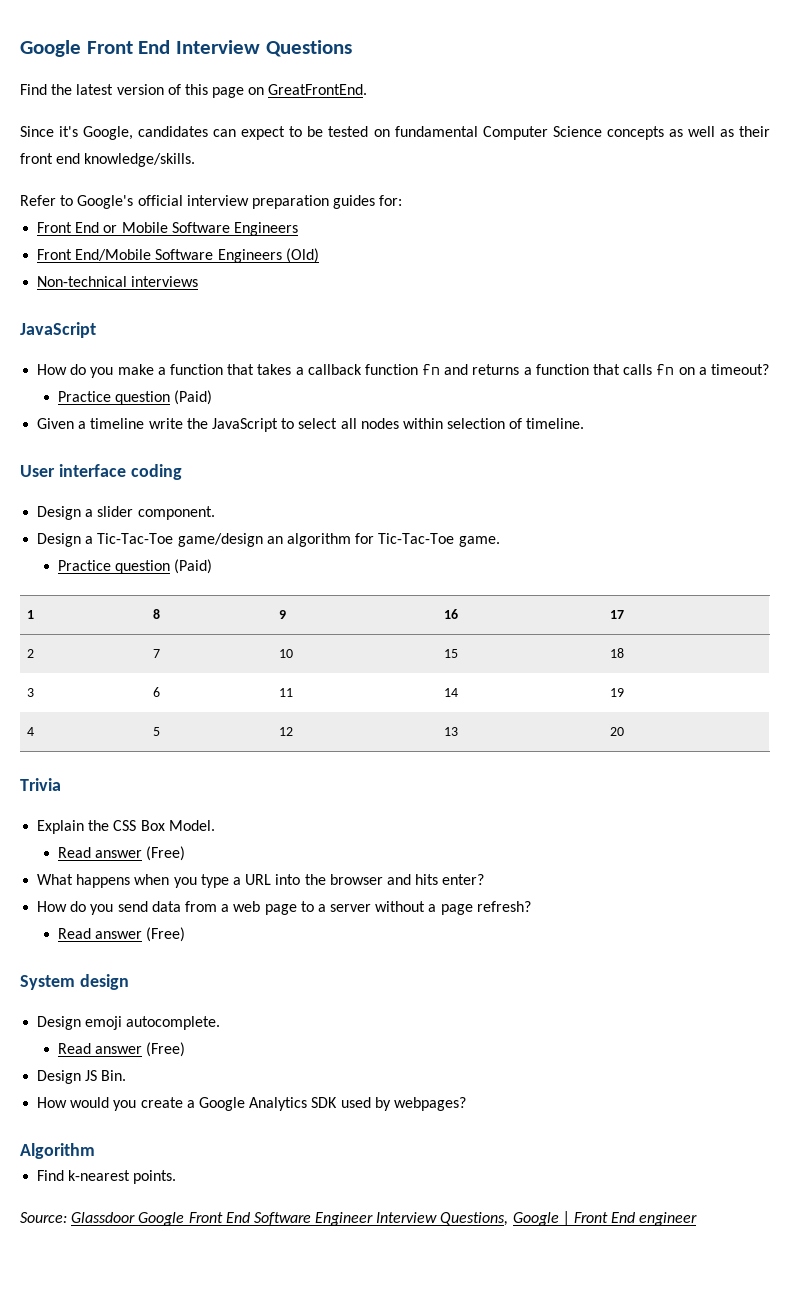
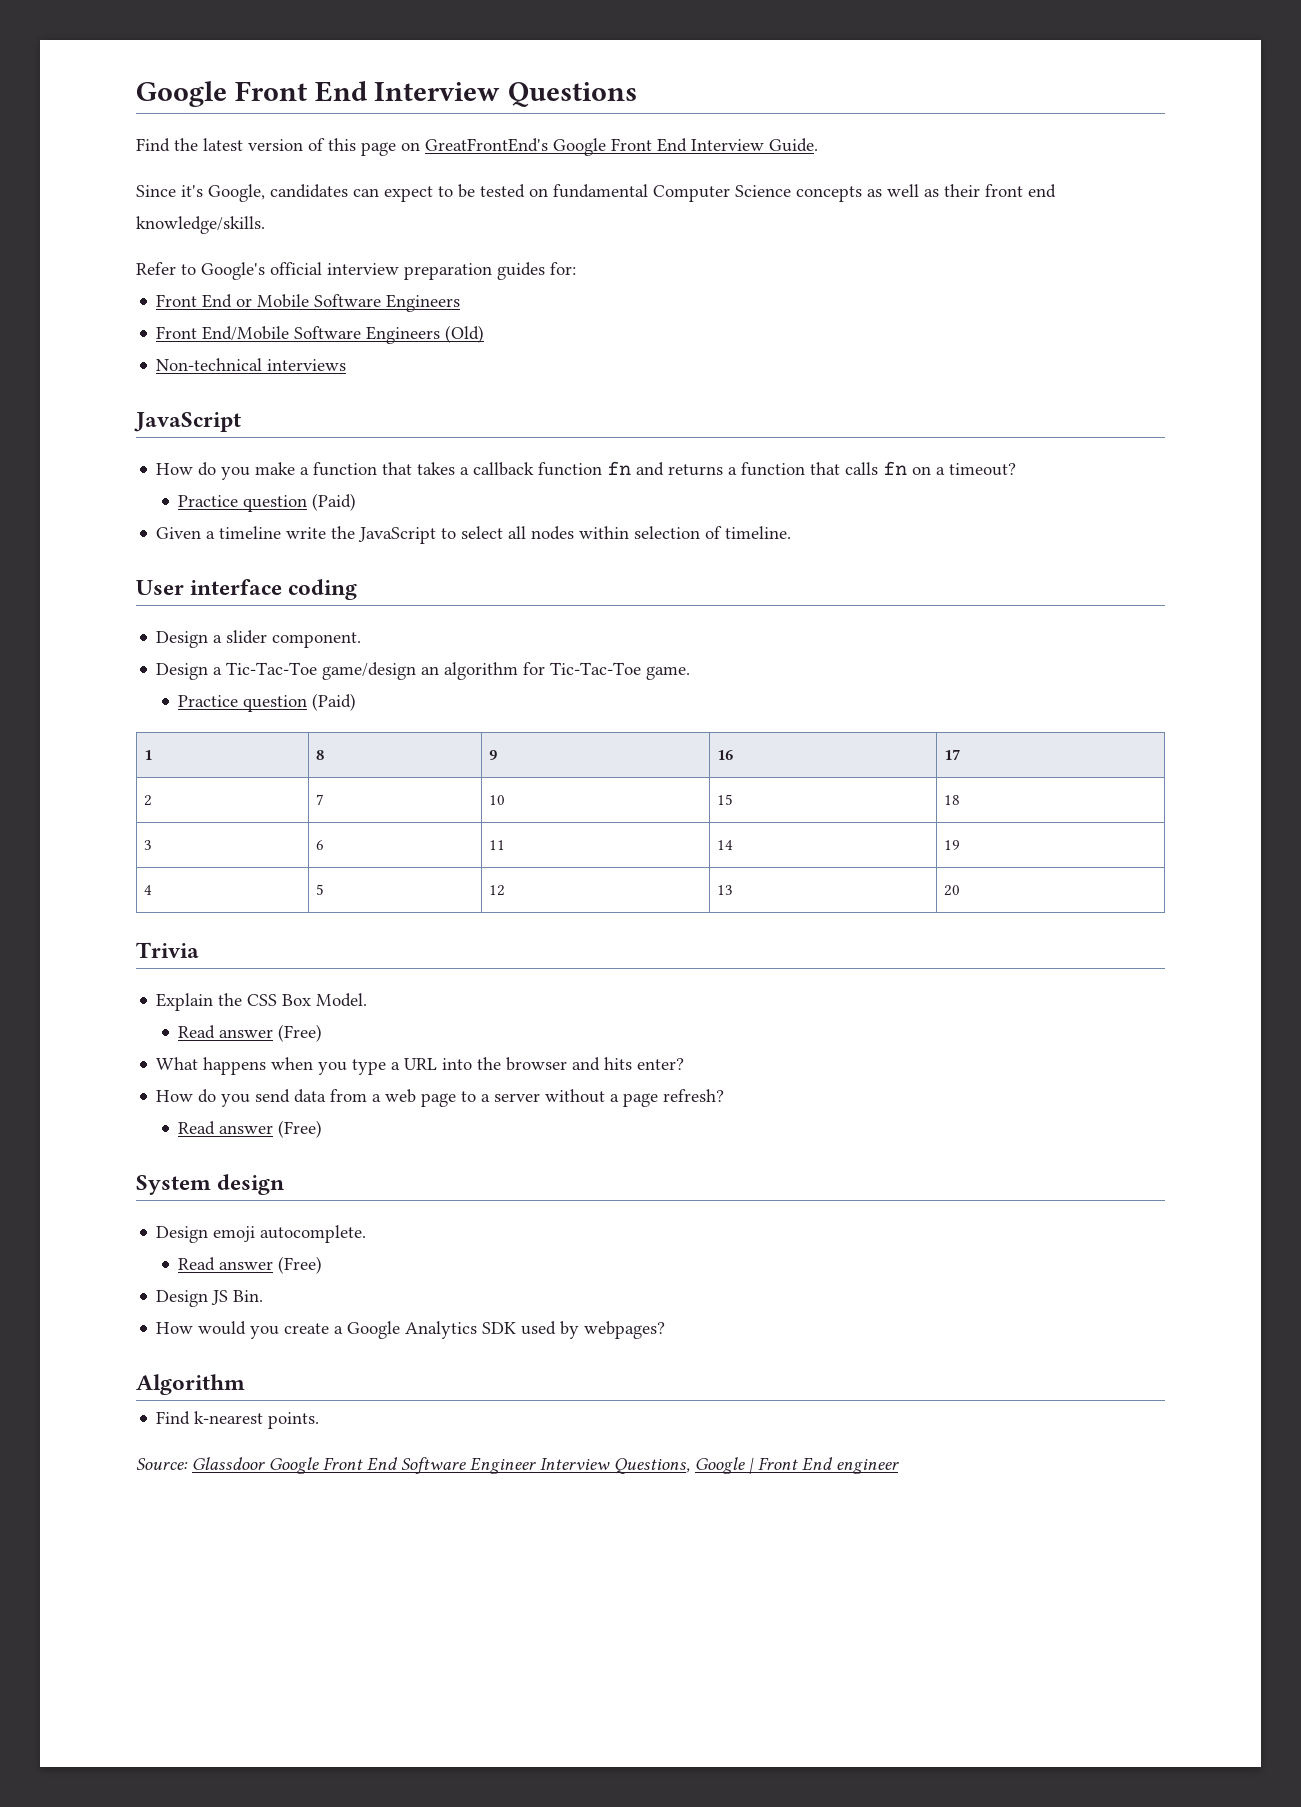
[268,84,368,95] GreatFrontEnd. -> [425,138,818,156] GreatFrontEnd's Google Front End Interview Guide.

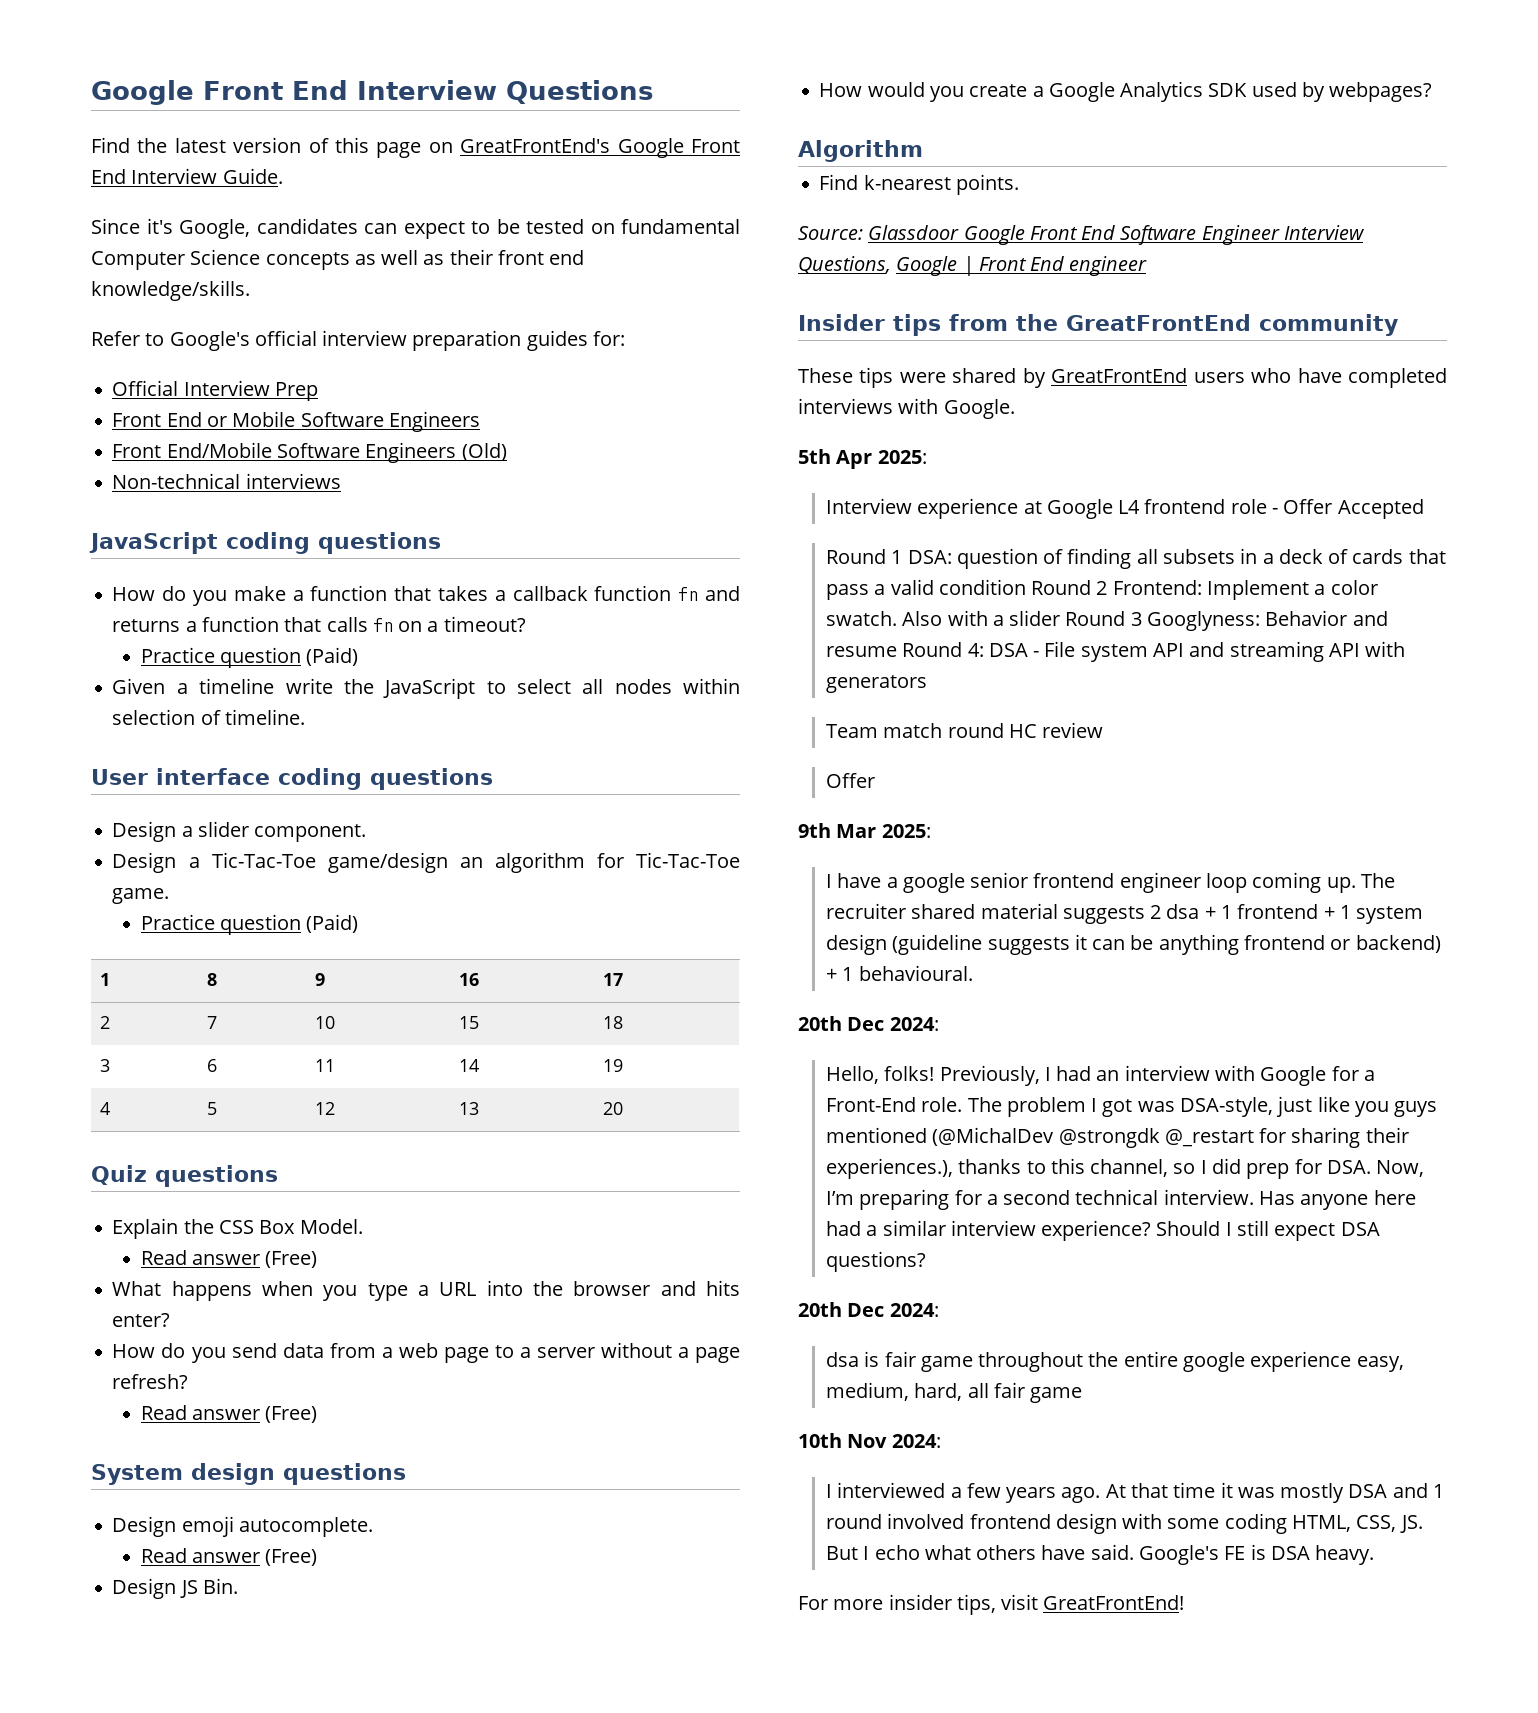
(576, 268) none -> [112,380,318,401] // Official Interview Prep
(241, 422) none -> [226,532,441,554] coding questions
(358, 589) none -> [370,768,493,790] questions
[136,942,199,958] Trivia -> [91,1165,278,1187] Quiz questions
(285, 1184) none -> [283,1463,406,1485] questions
(899, 1466) none -> [798,314,1398,336] [798,367,1447,388] [798,398,1015,419] [798,449,927,469] [826,498,1424,519] [826,548,1446,569] [826,579,1378,600] [826,610,1388,631] [826,641,1406,662] [826,675,928,693] [826,722,1104,738] [826,773,876,788] [798,823,931,838] [826,872,1395,893] [826,903,1424,924] [826,934,1441,955] [826,965,973,981] [798,1016,939,1031] [826,1065,1375,1086] [826,1096,1438,1117] [826,1127,1409,1148] [826,1158,1425,1179] [826,1189,1416,1210] [826,1220,1380,1241] [826,1251,927,1272] [798,1302,939,1317] [826,1351,1404,1372] [826,1382,1083,1403] [798,1433,941,1448] [826,1482,1444,1503] [826,1513,1423,1534] [826,1544,1375,1565] [798,1594,1185,1615] // Insider tips from the GreatFrontEnd community // These tips were shared by GreatFrontEnd users who have completed interviews with Google. // 5th Apr 2025: // Interview experience at Google L4 frontend role - Offer Accepted // Round 1 DSA: question of finding all subsets in a deck of cards that pass a valid condition Round 2 Frontend: Implement a color swatch. Also with a slider Round 3 Googlyness: Behavior and resume Round 4: DSA - File system API and streaming API with generators // Team match round HC review // Offer // 9th Mar 2025: // I have a google senior frontend engineer loop coming up. The recruiter shared material suggests 2 dsa + 1 frontend + 1 system design (guideline suggests it can be anything frontend or backend) + 1 behavioural. // 20th Dec 2024: // Hello, folks! Previously, I had an interview with Google for a Front-End role. The problem I got was DSA-style, just like you guys mentioned (@MichalDev @strongdk @_restart for sharing their experiences.), thanks to this channel, so I did prep for DSA. Now, I’m preparing for a second technical interview. Has anyone here had a similar interview experience? Should I still expect DSA questions? // 20th Dec 2024: // dsa is fair game throughout the entire google experience easy, medium, hard, all fair game // 10th Nov 2024: // I interviewed a few years ago. At that time it was mostly DSA and 1 round involved frontend design with some coding HTML, CSS, JS. But I echo what others have said. Google's FE is DSA heavy. // For more insider tips, visit GreatFrontEnd!

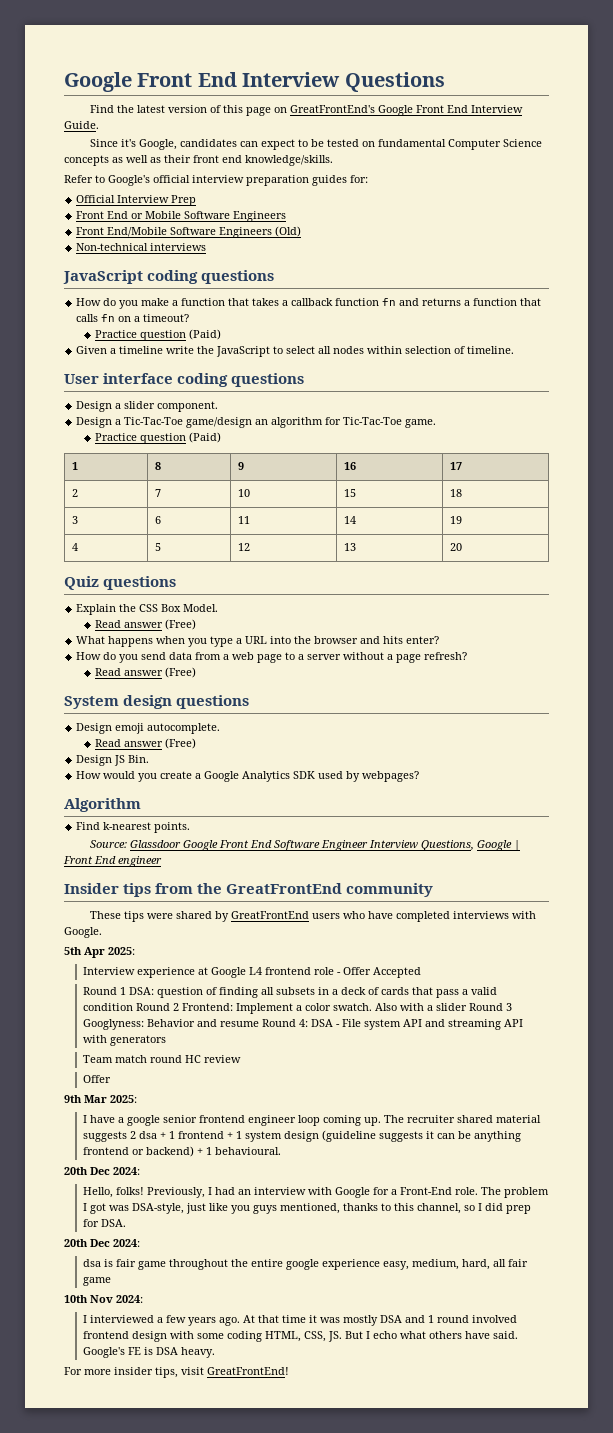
[826,1127,1409,1148] [826,1158,954,1179] mentioned (@MichalDev @strongdk @_restart for sharing their experiences.), -> [280,1203,341,1214] mentioned,
[1376,1160,1425,1177] [826,1189,1416,1210] [826,1220,1380,1241] [826,1251,927,1272] Now, I’m preparing for a second technical interview. Has anyone here had a similar interview experience? Should I still expect DSA questions? -> (127, 1223) none

